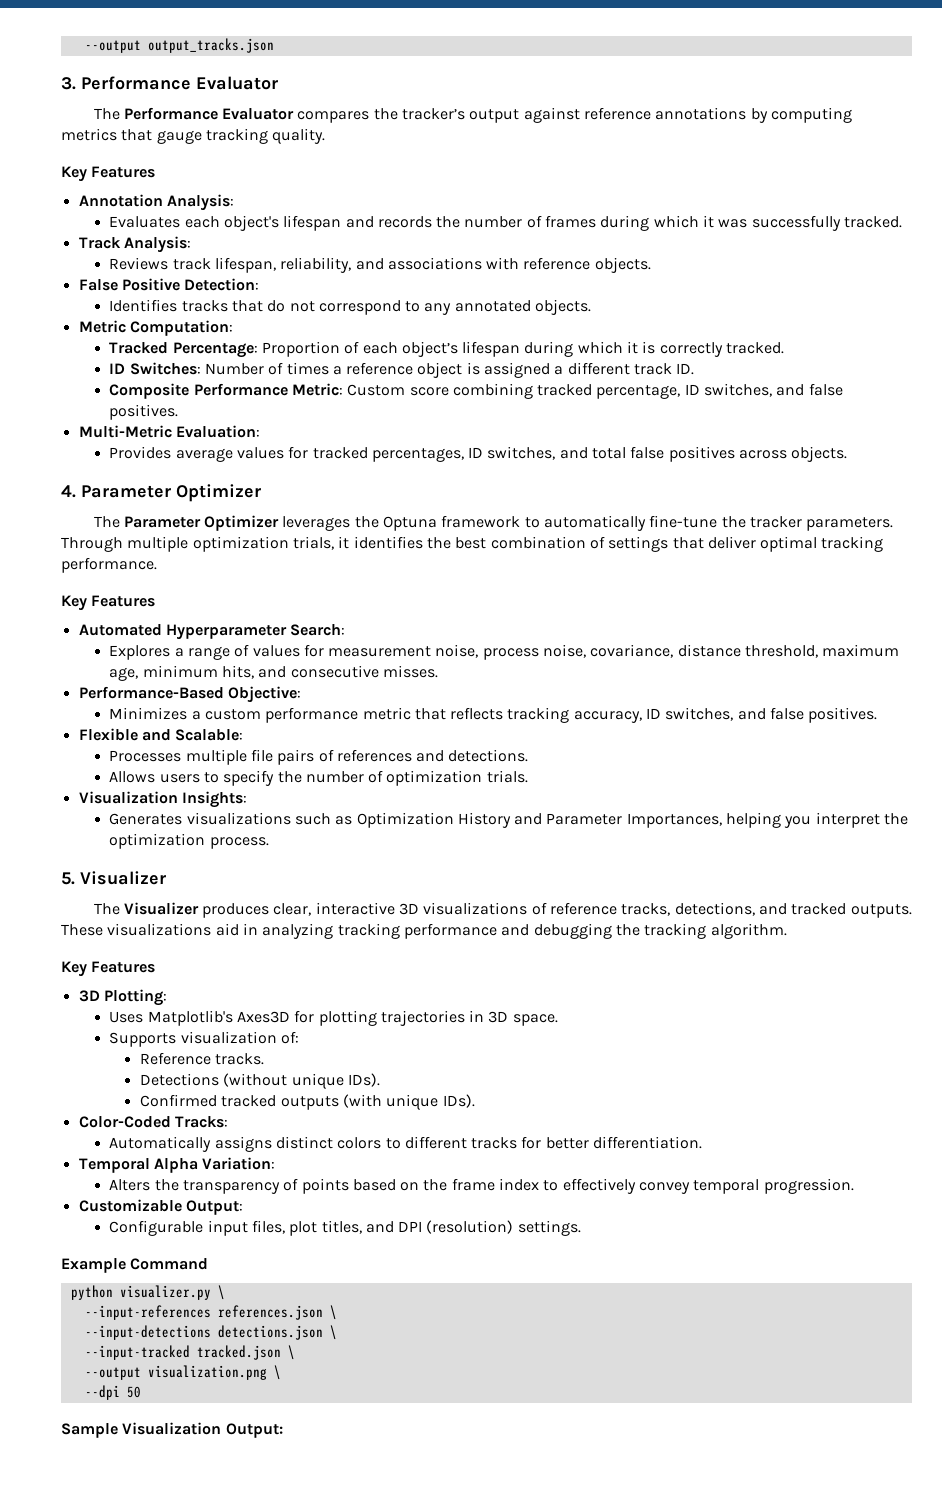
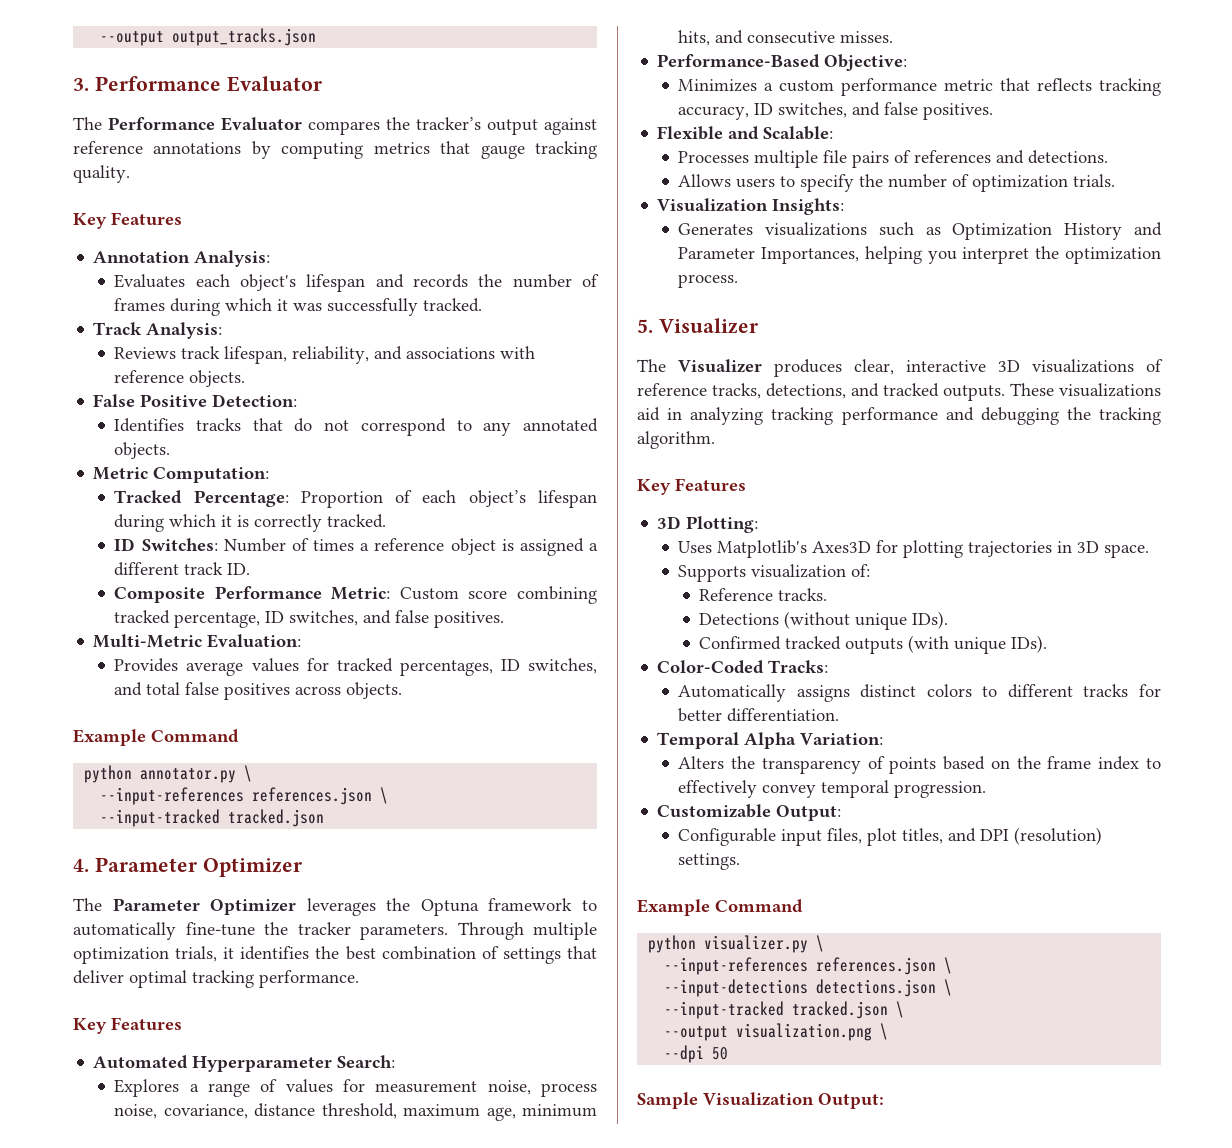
(848, 454) none -> [73,729,239,746] [84,765,253,783] [100,787,389,805] [100,809,325,827] // Example Command // python annotator.py \ // --input-references references.json \ // --input-tracked tracked.json

